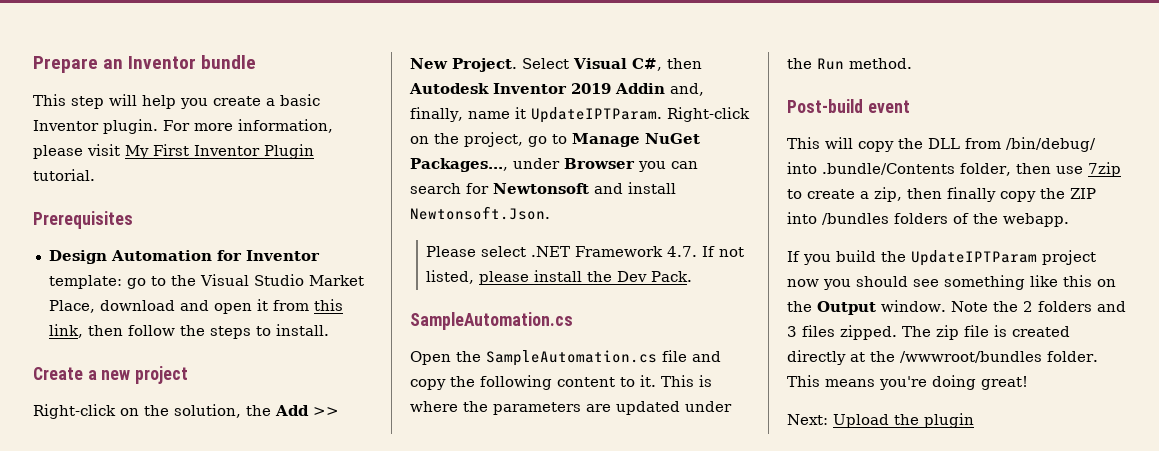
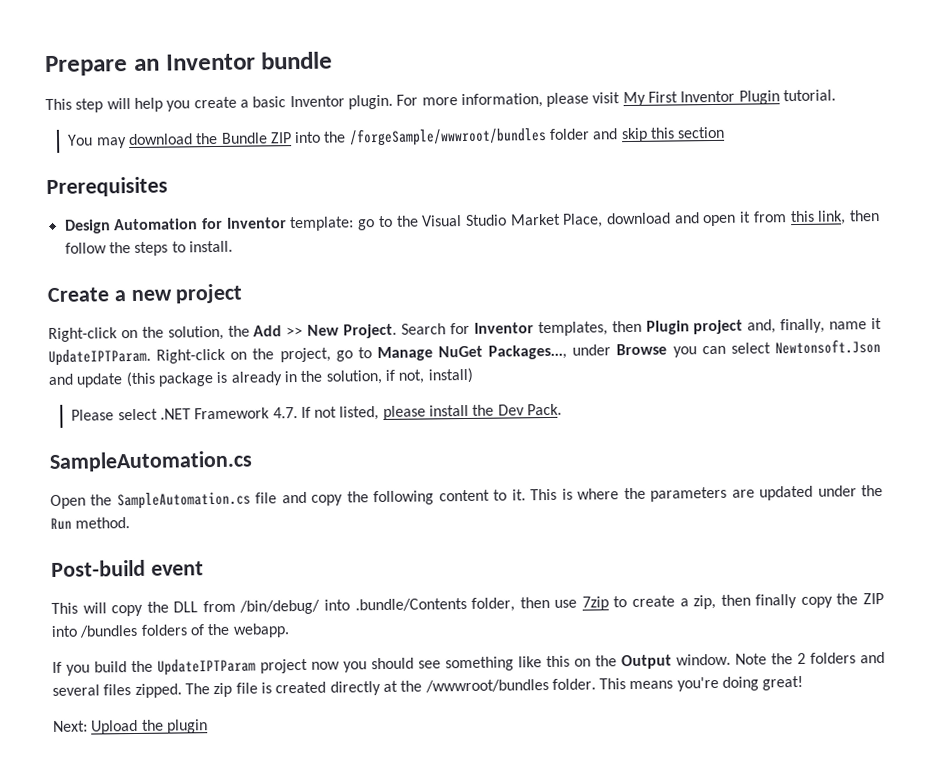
(95, 175) none -> [67,126,726,149] // You may download the Bundle ZIP into the /forgeSample/wwwroot/bundles folder and skip this section
[522,58,702,71] [409,83,665,94] Select Visual C#, then Autodesk Inventor 2019 Addin -> [401,319,744,337] Search for Inventor templates, then Plugin project
[564,158,635,169] Browser -> [616,343,668,356] Browse
[410,182,676,194] [410,206,550,220] search for Newtonsoft and install Newtonsoft.Json. -> [730,338,881,355] [48,367,473,388] select Newtonsoft.Json and update (this package is already in the solution, if not, install)
[787,326,797,337] 3 -> [52,684,100,696] several

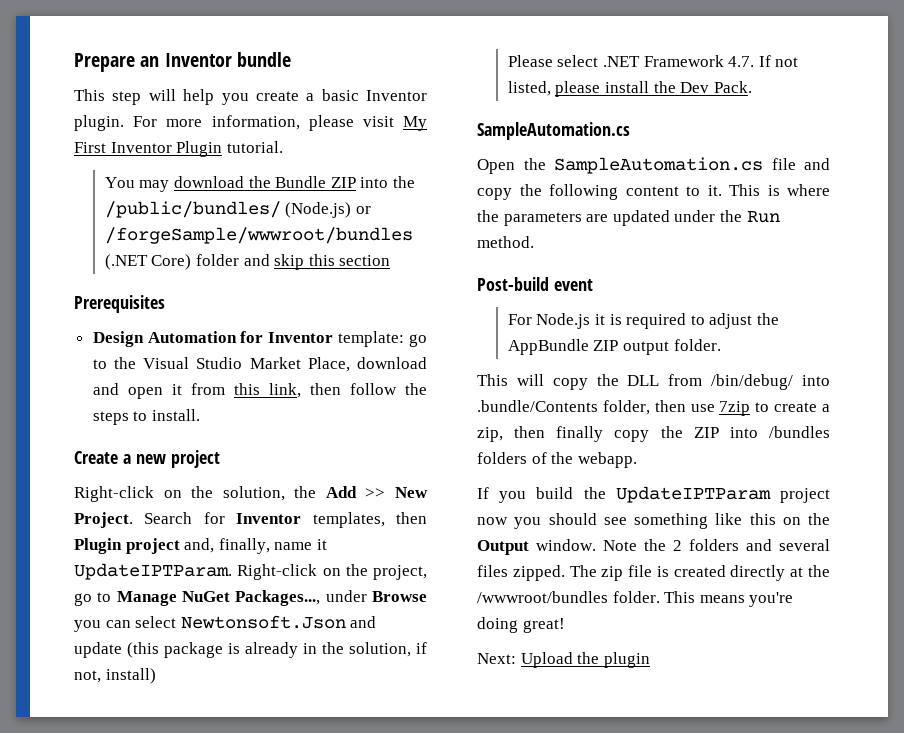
[348,127,547,147] /forgeSample/wwwroot/bundles -> [104,201,371,218] [104,227,413,244] [104,254,192,270] /public/bundles/ (Node.js) or /forgeSample/wwwroot/bundles (.NET Core)
(204, 568) none -> [507,313,779,329] [507,339,721,355] // For Node.js it is required to adjust the AppBundle ZIP output folder.

